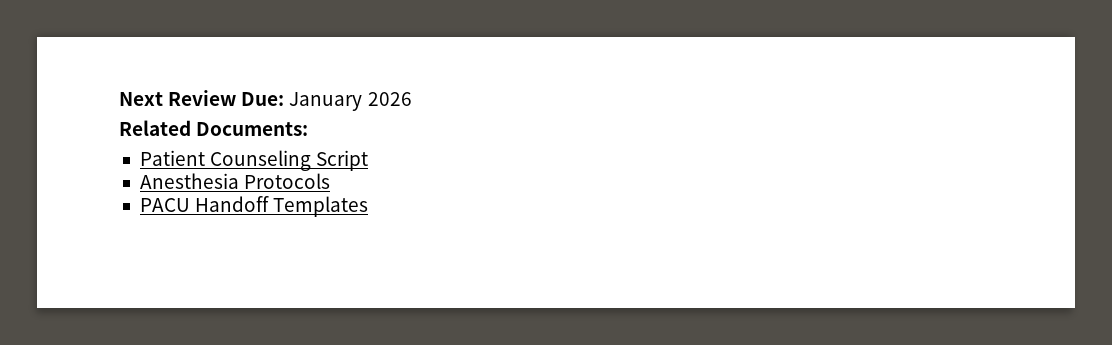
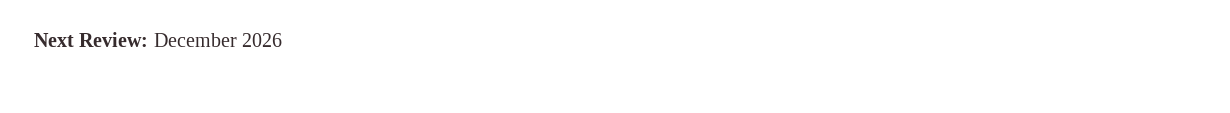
[168,90,412,111] [119,120,309,136] [139,150,369,171] [139,173,331,189] [139,196,369,217] Review Due: January 2026 // Related Documents: // Patient Counseling Script // Anesthesia Protocols // PACU Handoff Templates -> [79,32,283,47] Review: December 2026

